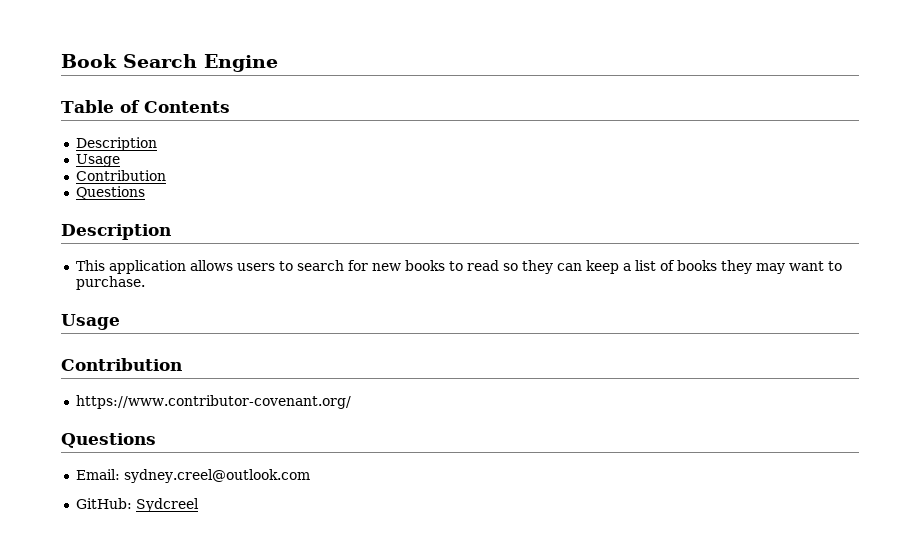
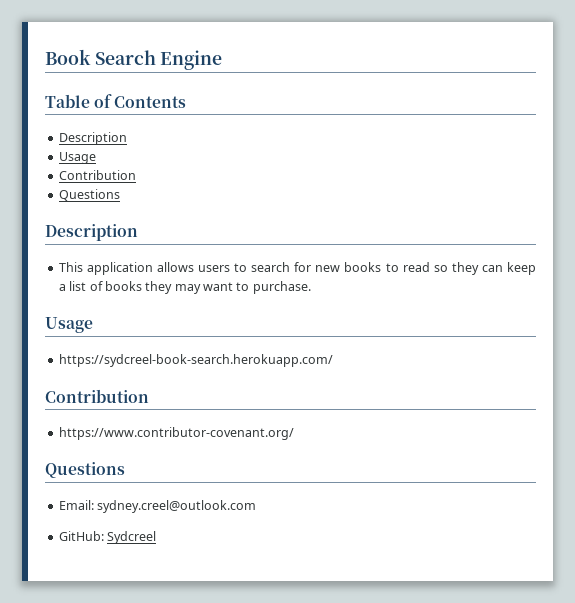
(120, 322) none -> [58,354,333,367] // https://sydcreel-book-search.herokuapp.com/

